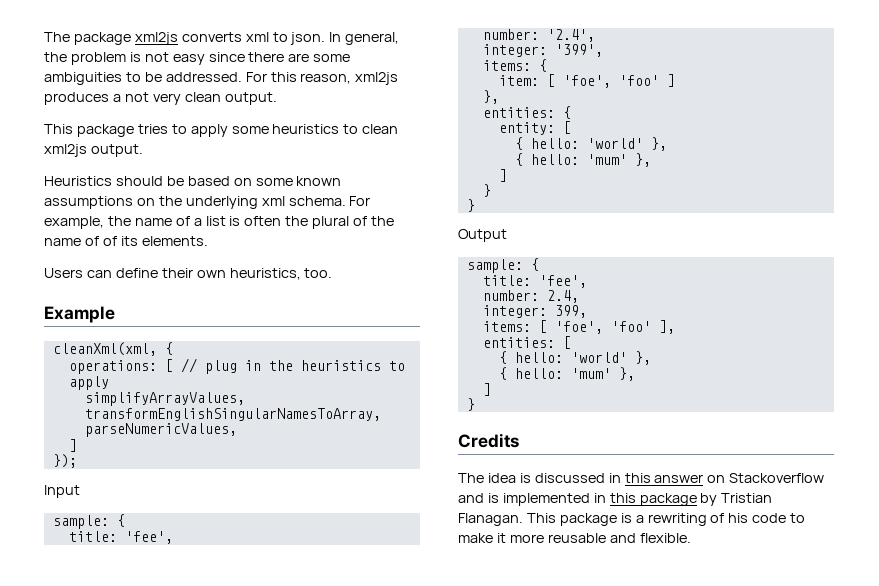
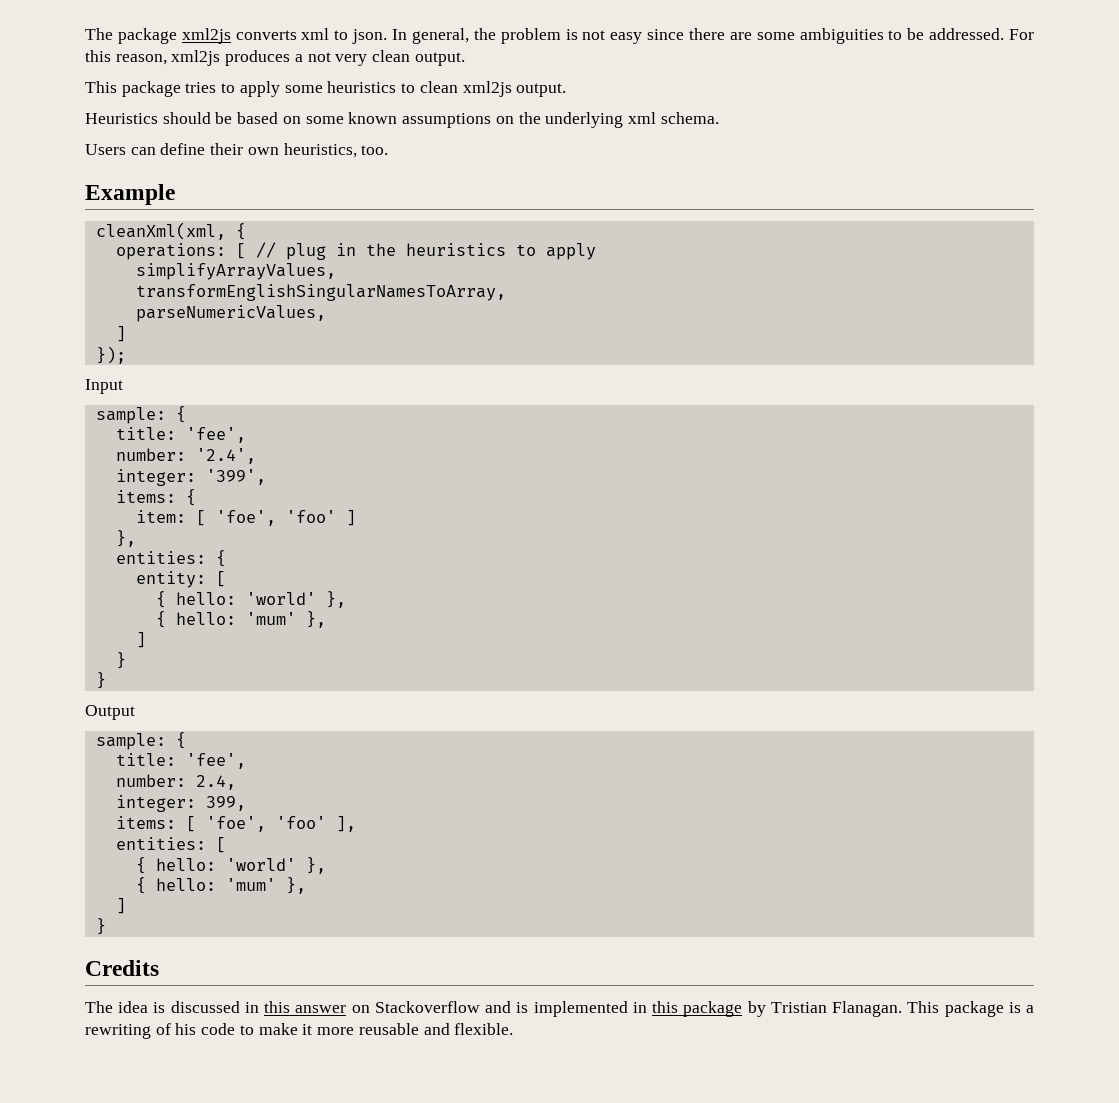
[349,196,371,206] [44,216,395,229] [44,236,208,246] For example, the name of a list is often the plural of the name of of its elements. -> (719, 118) none

